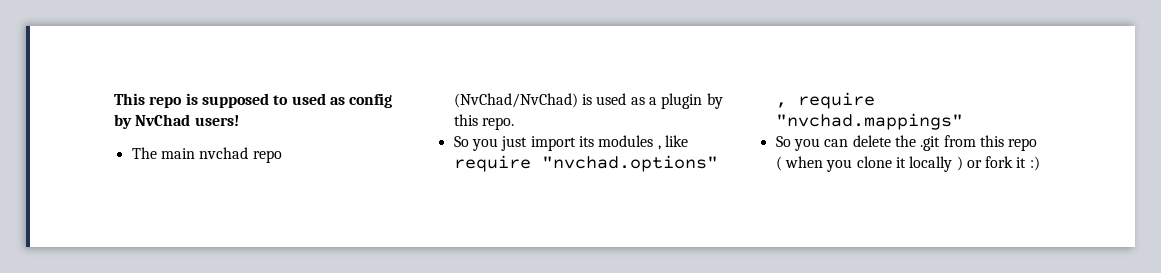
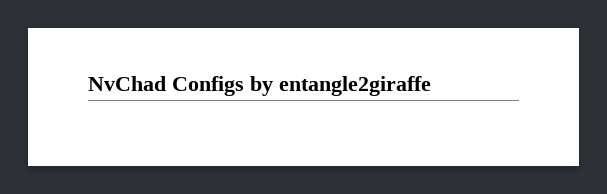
[114,93,393,108] [114,114,239,129] [131,147,282,163] [453,93,723,109] [453,114,514,130] [453,135,688,151] [453,155,718,172] [775,92,875,109] [775,113,963,130] [775,135,1038,151] [775,156,1040,172] This repo is supposed to used as config by NvChad users! // The main nvchad repo (NvChad/NvChad) is used as a plugin by this repo. // So you just import its modules , like require "nvchad.options" , require "nvchad.mappings" // So you can delete the .git from this repo ( when you clone it locally ) or fork it :) -> [88,76,431,96] NvChad Configs by entangle2giraffe

